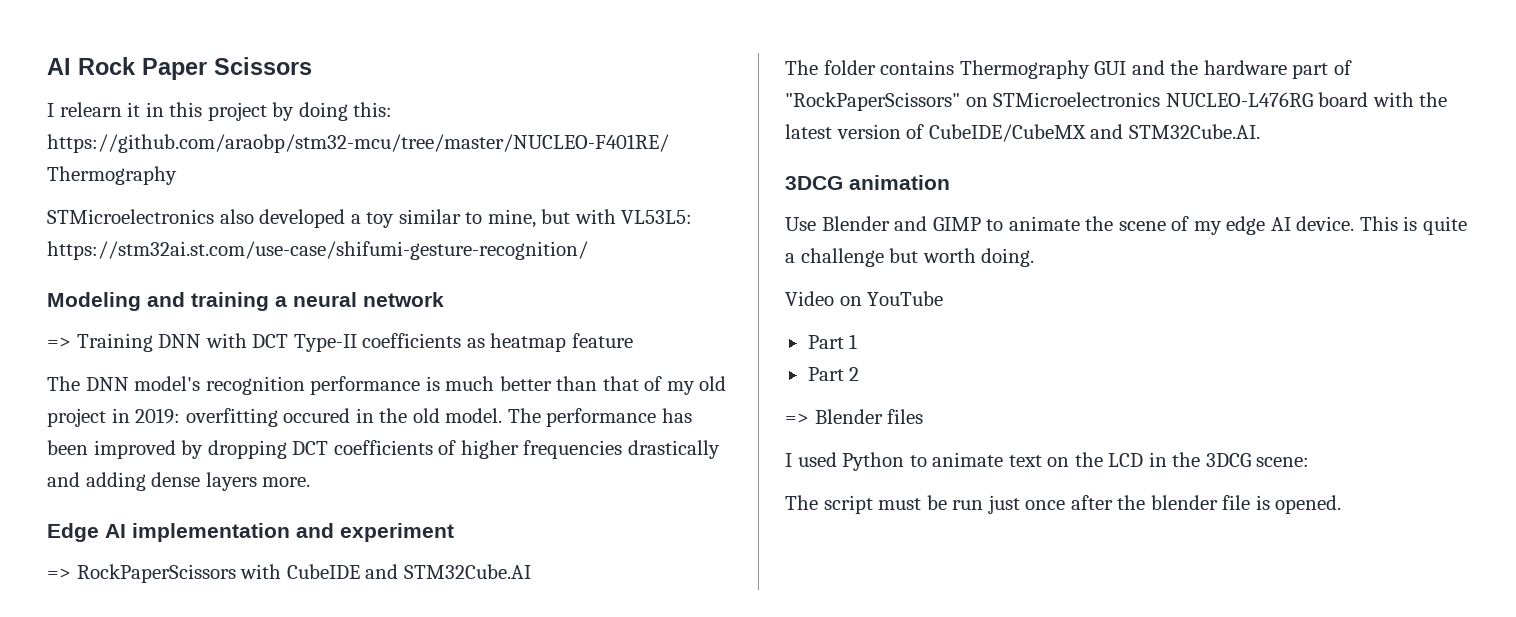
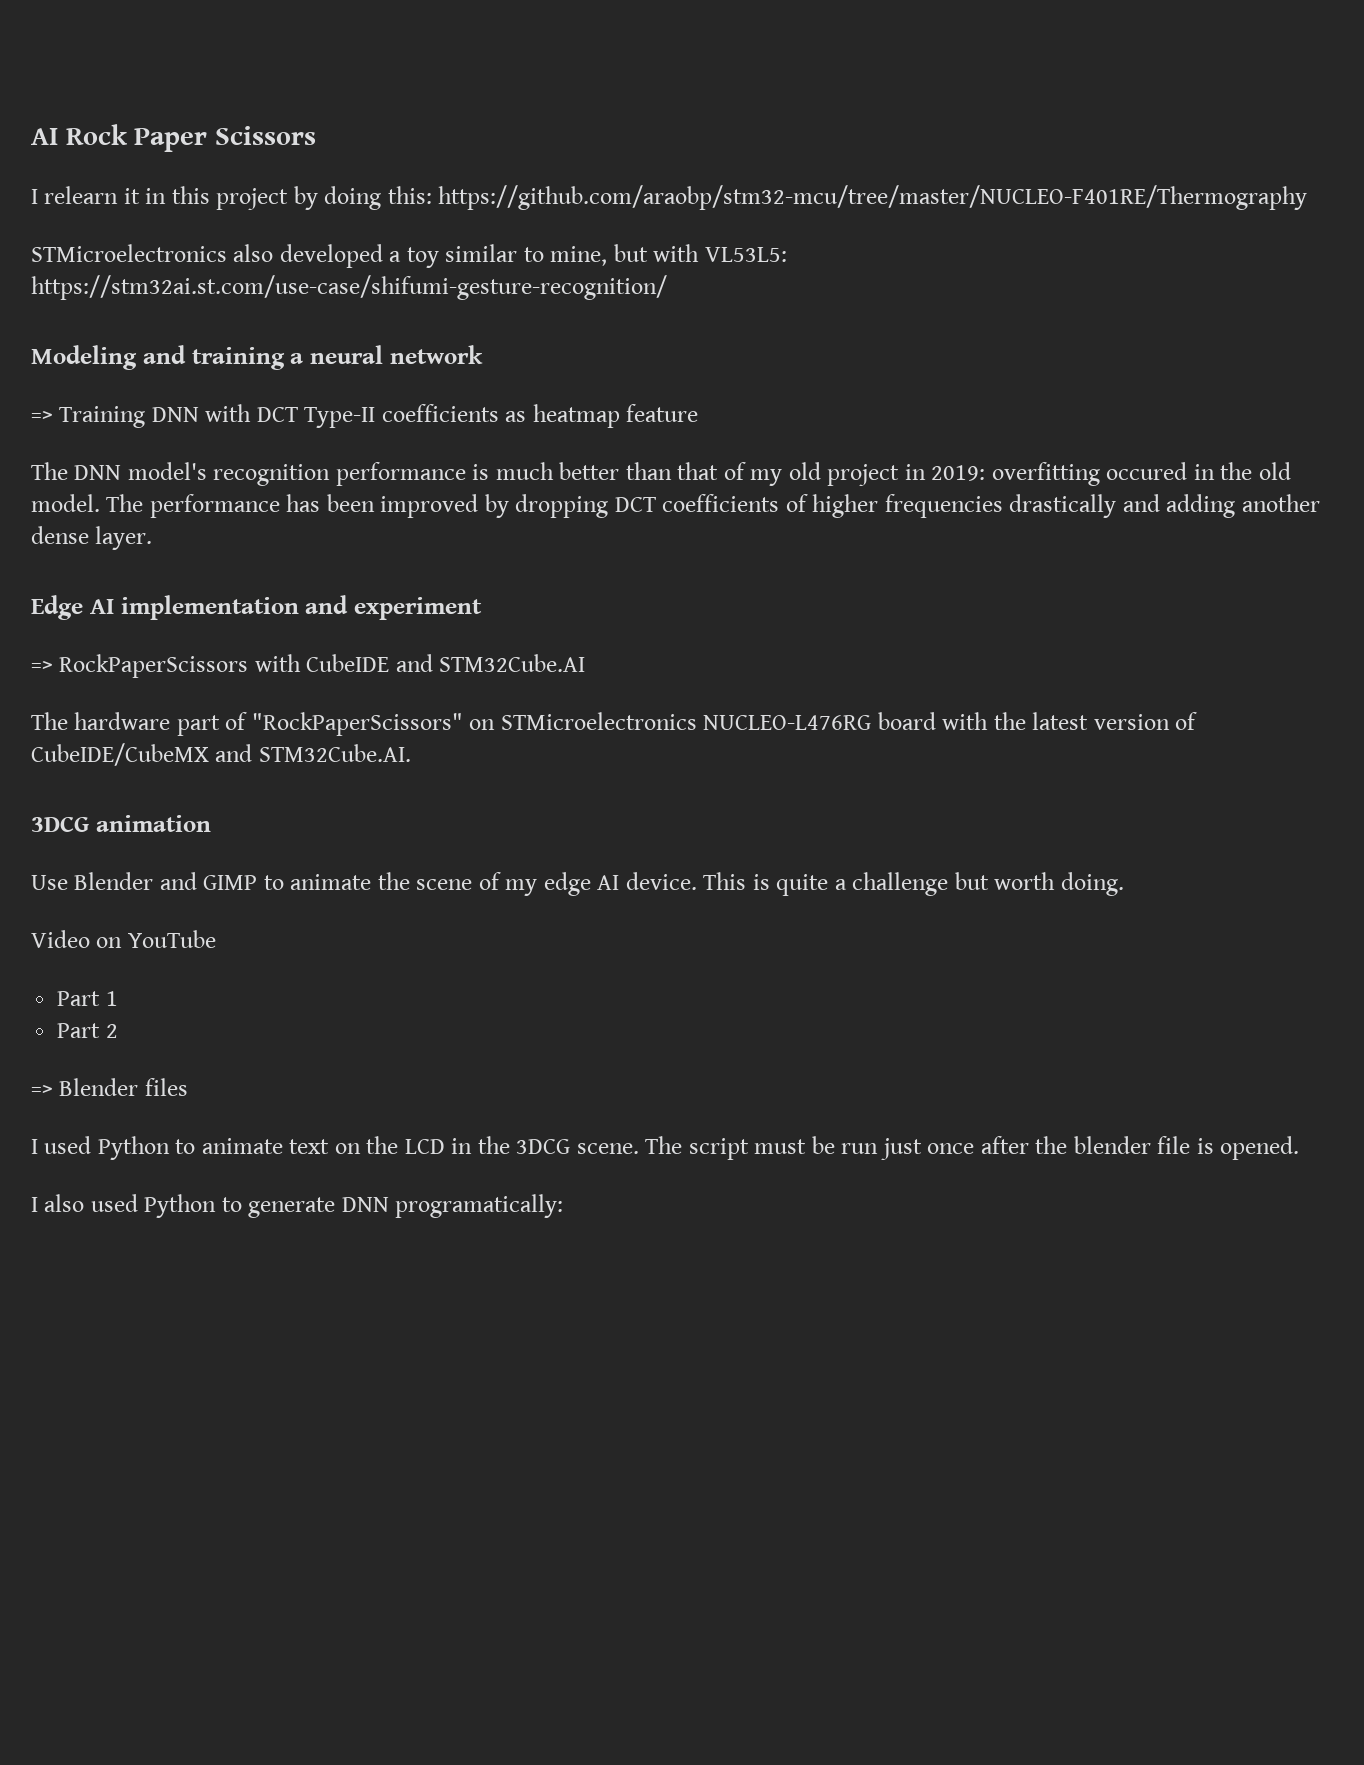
[151,472,311,491] dense layers more. -> [1241,494,1320,512] [31,526,153,550] another dense layer.
[823,60,1199,79] folder contains Thermography GUI and the -> (68, 721) none
[1256,457,1310,467] scene: // -> [576,1143,639,1154] scene.
(1342, 504) none -> [31,1194,564,1218] // I also used Python to generate DNN programatically:

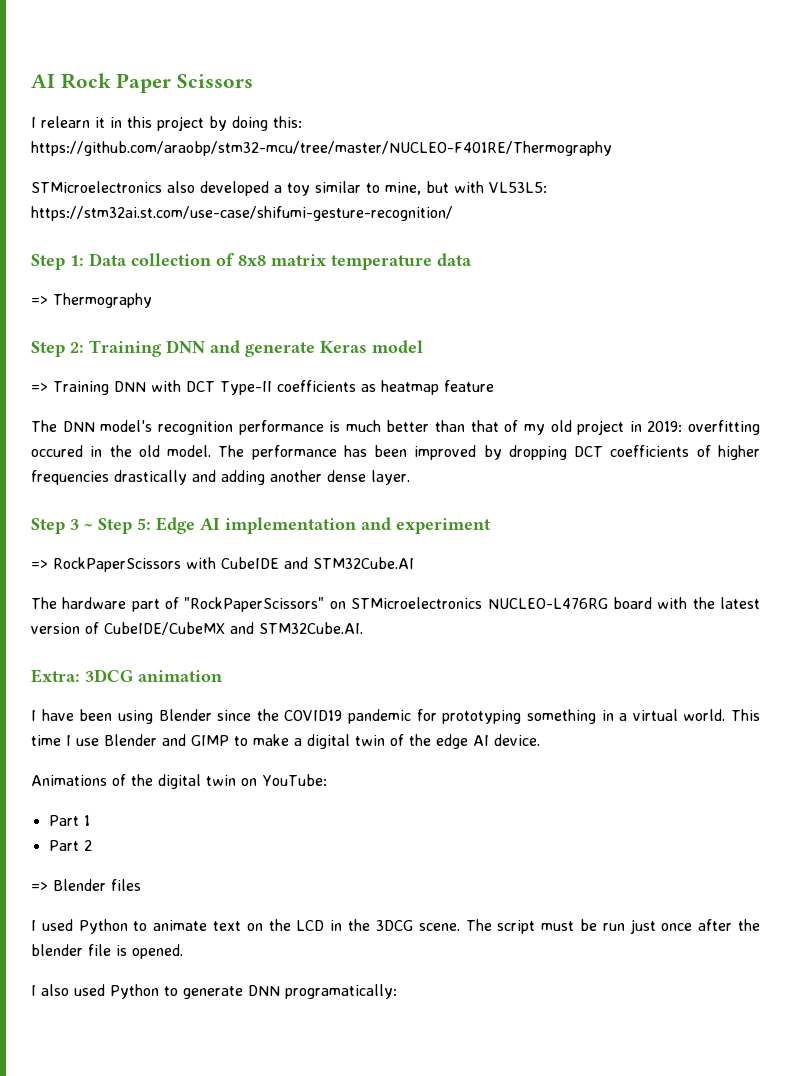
[31,345,483,370] Modeling and training a neural network -> [31,253,472,270] [31,293,152,308] [31,340,423,357] Step 1: Data collection of 8x8 matrix temperature data // => Thermography // Step 2: Training DNN and generate Keras model
(153, 538) none -> [31,518,151,534] Step 3 ~ Step 5:
(411, 753) none -> [31,669,80,683] Extra:
[31,872,1124,896] [31,930,216,948] Use Blender and GIMP to animate the scene of my edge AI device. This is quite a challenge but worth doing. // Video on YouTube -> [31,709,760,724] [31,734,540,749] [31,774,327,789] I have been using Blender since the COVID19 pandemic for prototyping something in a virtual world. This time I use Blender and GIMP to make a digital twin of the edge AI device. // Animations of the digital twin on YouTube:

